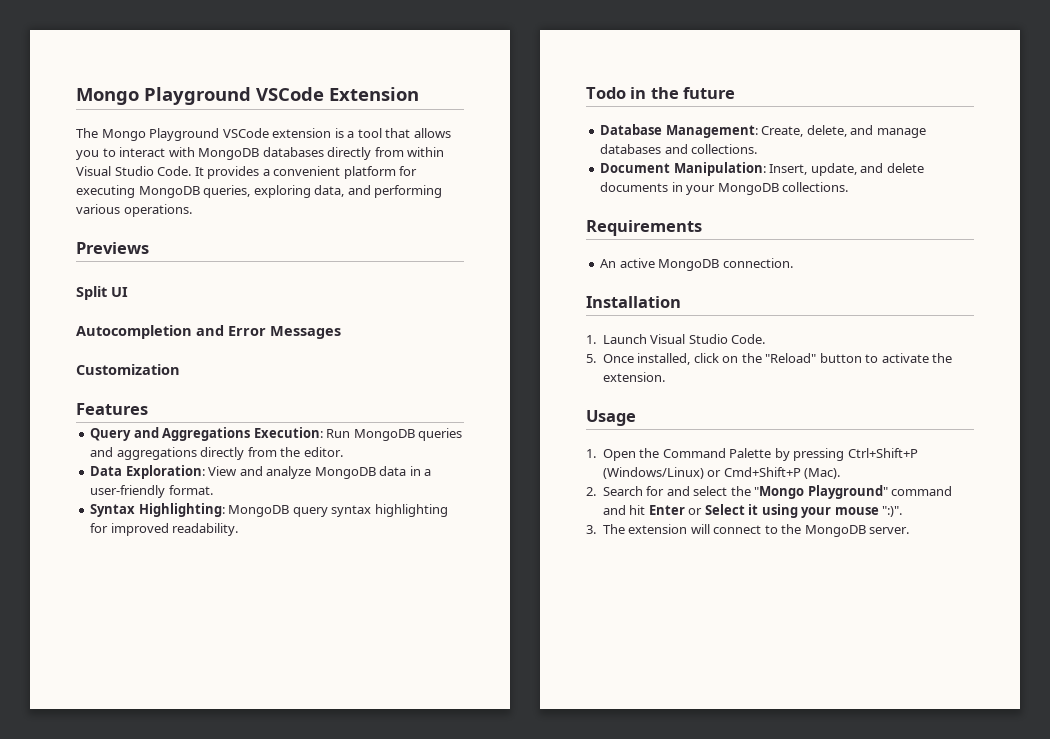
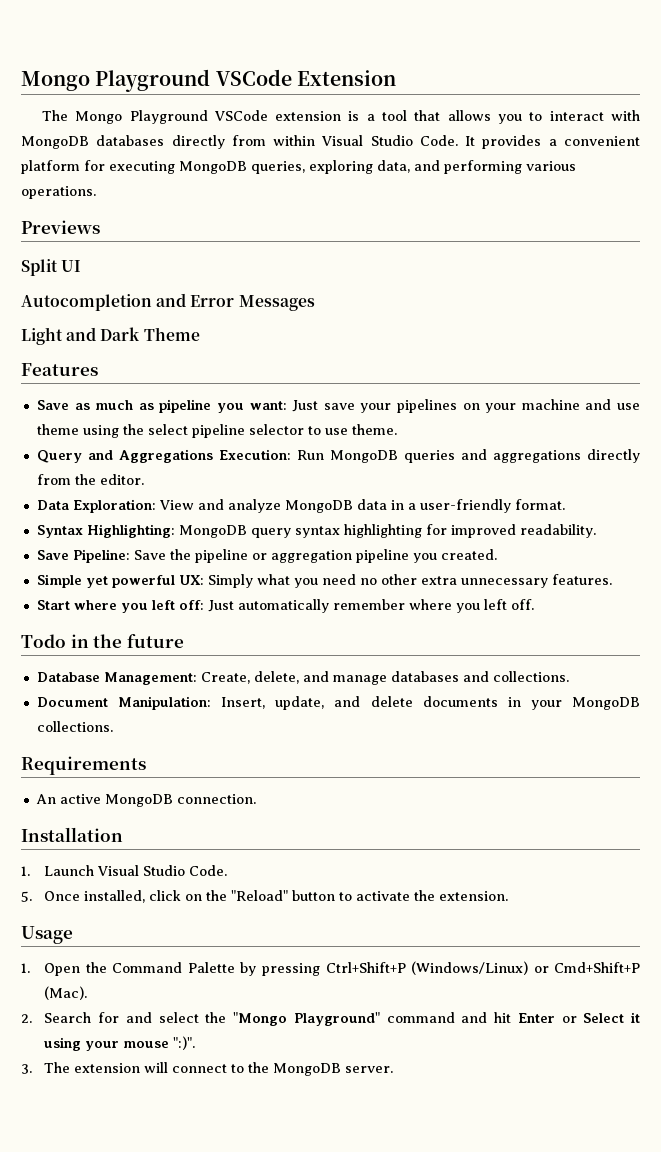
[76,364,180,375] [76,403,148,415] Customization // Features -> [21,327,200,345] [21,363,98,376] [36,399,641,413] [36,424,397,438] Light and Dark Theme // Features // Save as much as pipeline you want: Just save your pipelines on your machine and use theme using the select pipeline selector to use theme.
(239, 529) none -> [36,549,497,563] [36,574,612,588] [36,599,534,613] // Save Pipeline: Save the pipeline or aggregation pipeline you created. // Simple yet powerful UX: Simply what you need no other extra unnecessary features. // Start where you left off: Just automatically remember where you left off.

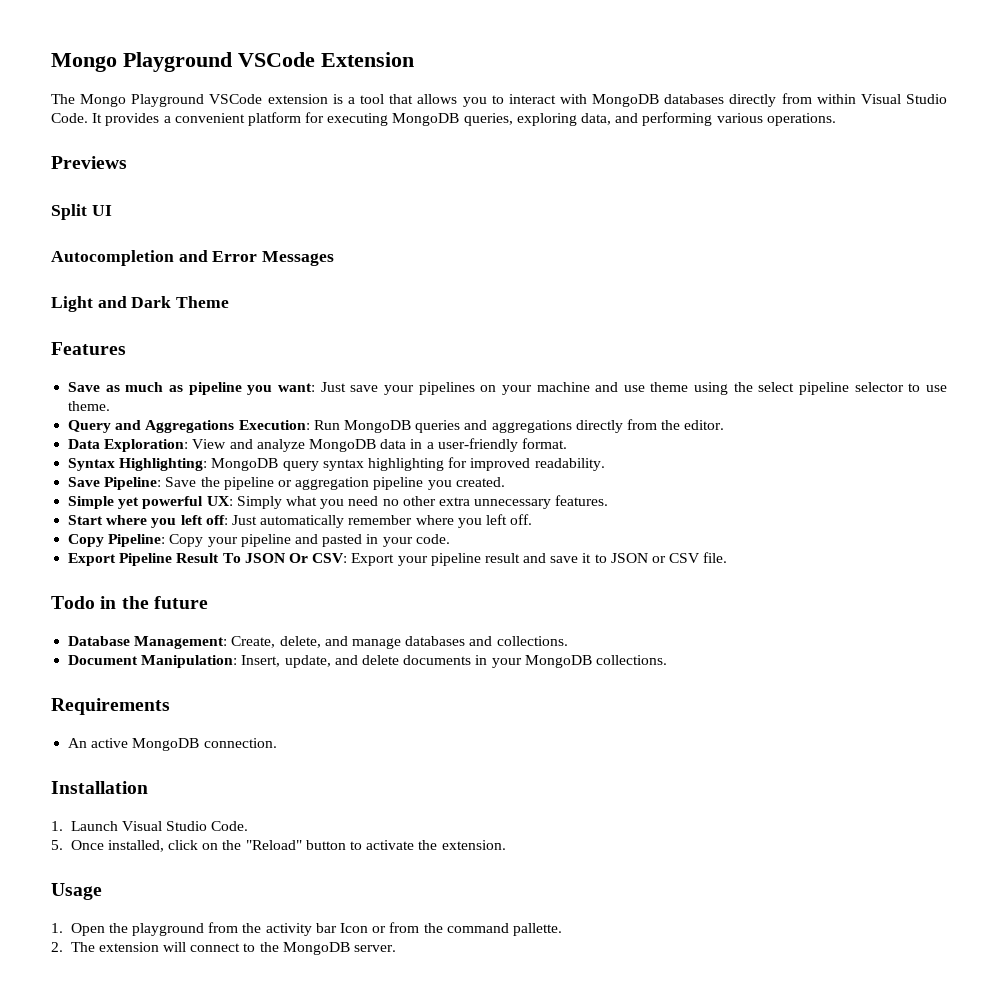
(534, 604) none -> [68,534,450,547] [68,552,728,566] // Copy Pipeline: Copy your pipeline and pasted in your code. // Export Pipeline Result To JSON Or CSV: Export your pipeline result and save it to JSON or CSV file.
[112,961,640,976] [44,986,88,1000] [21,1012,640,1026] [44,1036,196,1051] [21,1064,32,1074] Command Palette by pressing Ctrl+Shift+P (Windows/Linux) or Cmd+Shift+P (Mac). // 2. Search for and select the "Mongo Playground" command and hit Enter or Select it using your mouse ":)". // 3. -> [132,922,562,936] [51,942,63,952] playground from the activity bar Icon or from the command pallette. // 2.

